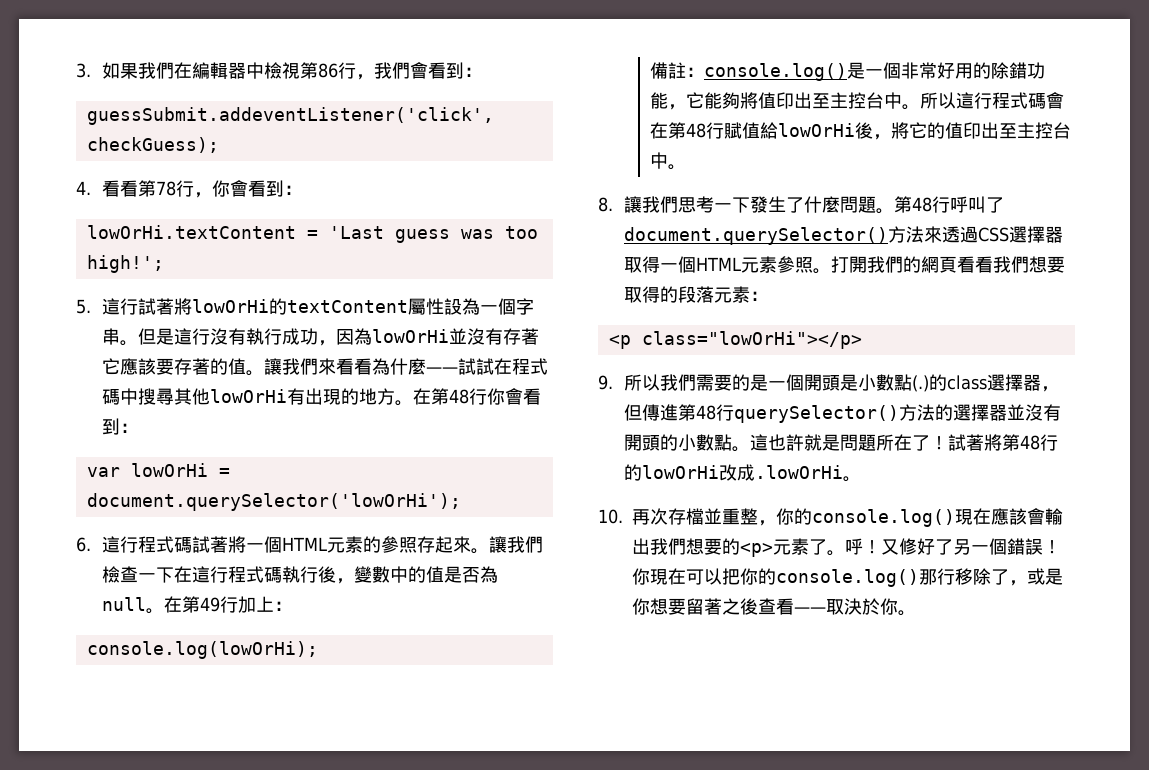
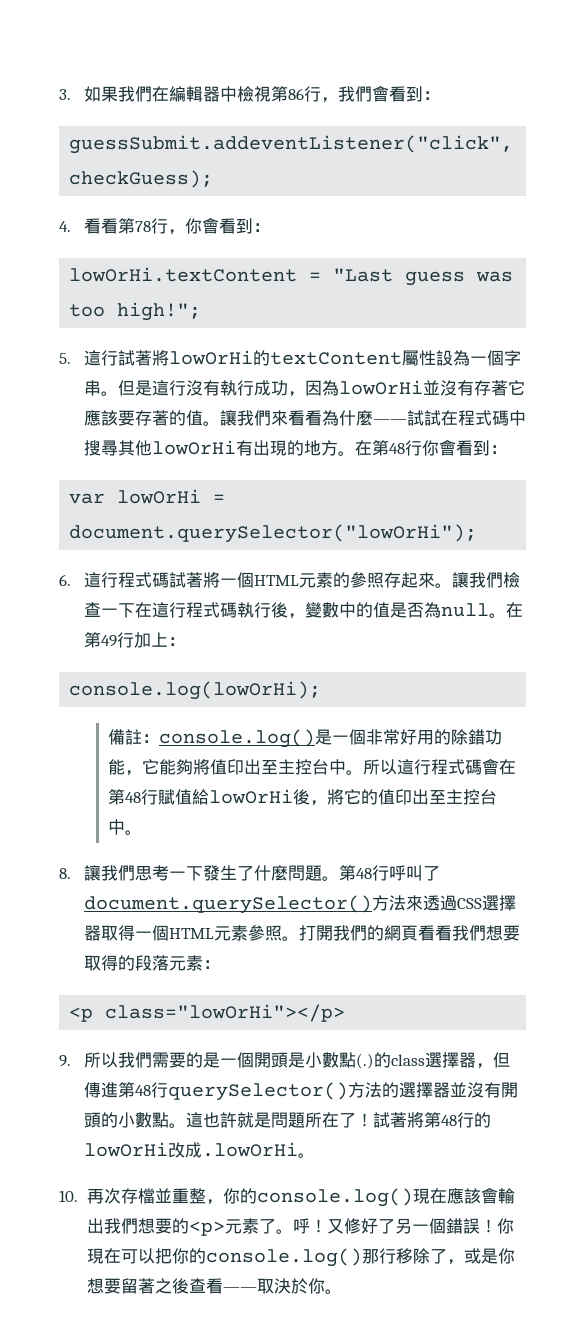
[86,107,494,125] guessSubmit.addeventListener('click', -> [69,135,514,154] guessSubmit.addeventListener("click",
[328,226,384,239] 'Last -> [333,268,394,282] "Last
[86,255,164,273] high!'; -> [117,302,202,321] high!";
[86,493,461,511] document.querySelector('lowOrHi'); -> [69,524,478,543] document.querySelector("lowOrHi");

